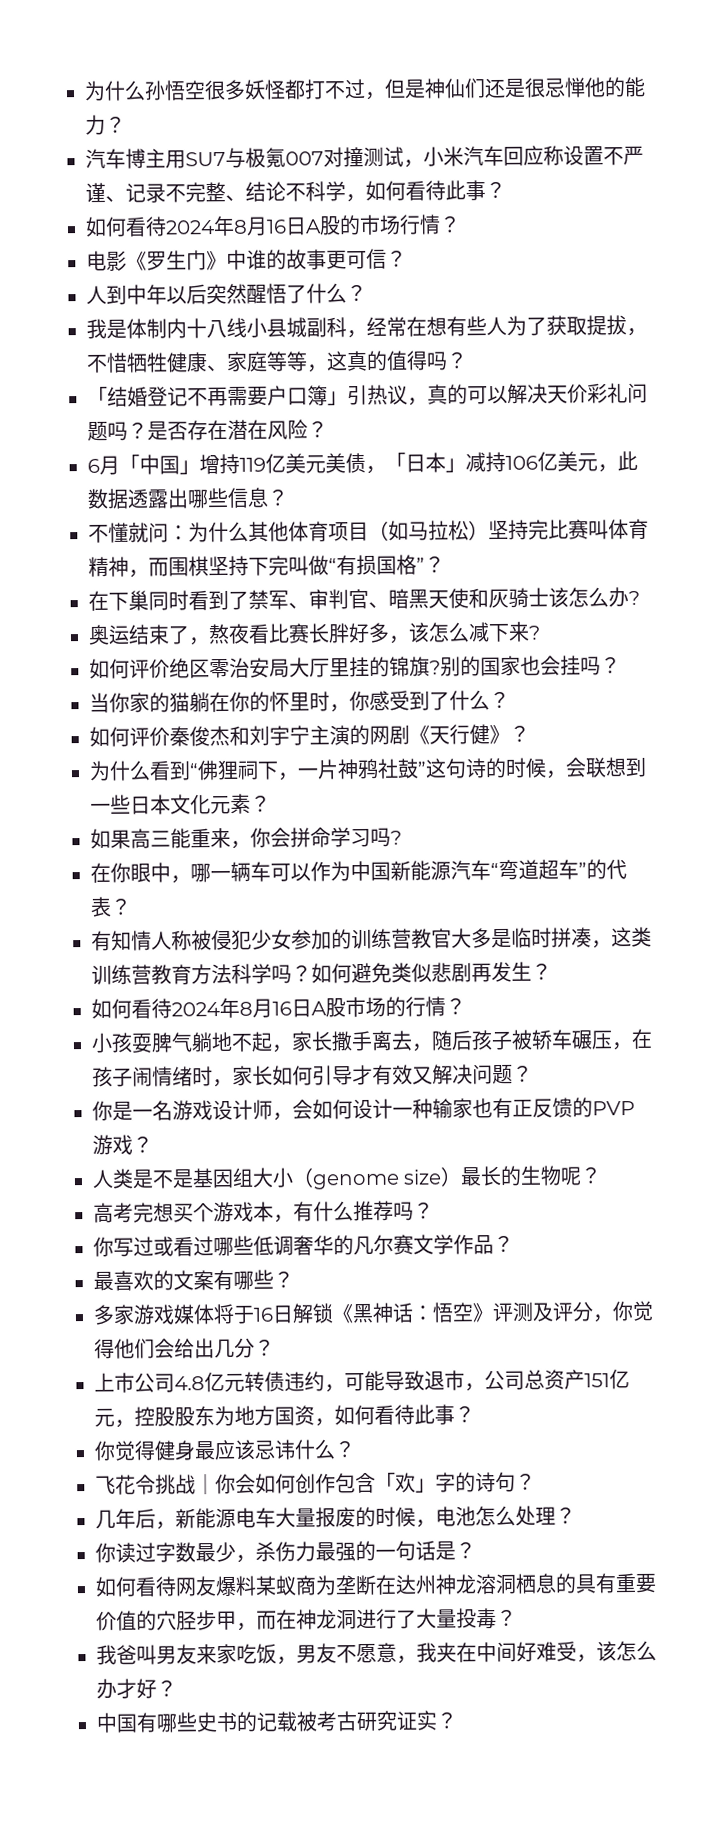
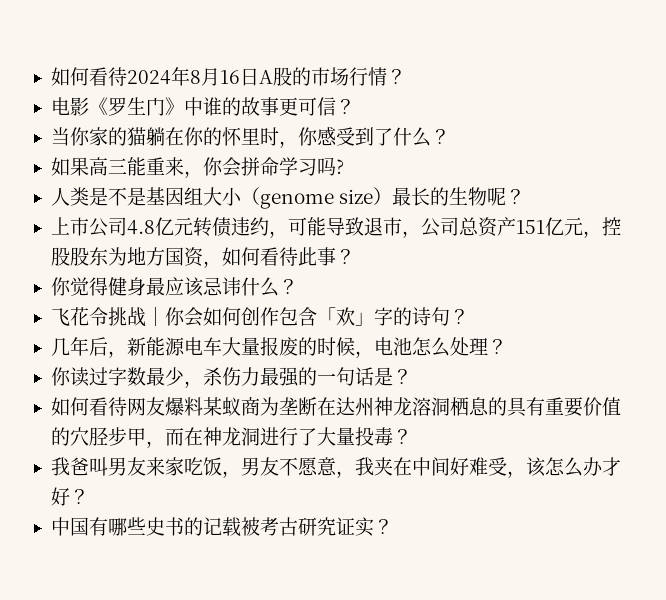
[84,76,646,101] [85,114,126,135] [85,145,644,169] [85,180,506,203] 为什么孙悟空很多妖怪都打不过，但是神仙们还是很忌惮他的能力？ // 汽车博主用SU7与极氪007对撞测试，小米汽车回应称设置不严谨、记录不完整、结论不科学，如何看待此事？ // -> (50, 76) none
[86,283,367,305] [86,315,647,339] [86,350,468,373] [87,382,648,407] [87,419,328,441] [87,450,638,475] [87,487,289,509] [88,518,649,543] [88,554,445,578] [88,587,640,611] [88,621,541,646] [89,655,621,679] // 人到中年以后突然醒悟了什么？ // 我是体制内十八线小县城副科，经常在想有些人为了获取提拔，不惜牺牲健康、家庭等等，这真的值得吗？ // 「结婚登记不再需要户口簿」引热议，真的可以解决天价彩礼问题吗？是否存在潜在风险？ // 6月「中国」增持119亿美元美债，「日本」减持106亿美元，此数据透露出哪些信息？ // 不懂就问：为什么其他体育项目（如马拉松）坚持完比赛叫体育精神，而围棋坚持下完叫做“有损国格”？ // 在下巢同时看到了禁军、审判官、暗黑天使和灰骑士该怎么办? // 奥运结束了，熬夜看比赛长胖好多，该怎么减下来? // 如何评价绝区零治安局大厅里挂的锦旗?别的国家也会挂吗？ -> (355, 106) none
[89,724,530,747] [89,757,647,781] [90,793,271,815] // 如何评价秦俊杰和刘宇宁主演的网剧《天行健》？ // 为什么看到“佛狸祠下，一片神鸦社鼓”这句诗的时候，会联想到一些日本文化元素？ -> (450, 136) none
[90,859,627,884] [90,896,132,917] [91,926,652,951] [91,961,552,985] [91,996,466,1019] [91,1028,653,1053] [92,1064,533,1088] [92,1097,635,1121] [92,1134,153,1155] // 在你眼中，哪一辆车可以作为中国新能源汽车“弯道超车”的代表？ // 有知情人称被侵犯少女参加的训练营教官大多是临时拼凑，这类训练营教育方法科学吗？如何避免类似悲剧再发生？ // 如何看待2024年8月16日A股市场的行情？ // 小孩耍脾气躺地不起，家长撒手离去，随后孩子被轿车碾压，在孩子闹情绪时，家长如何引导才有效又解决问题？ // 你是一名游戏设计师，会如何设计一种输家也有正反馈的PVP游戏？ -> (344, 166) none
[93,1200,434,1223] [93,1234,514,1257] [93,1269,294,1291] [93,1300,654,1325] [94,1337,275,1359] // 高考完想买个游戏本，有什么推荐吗？ // 你写过或看过哪些低调奢华的凡尔赛文学作品？ // 最喜欢的文案有哪些？ // 多家游戏媒体将于16日解锁《黑神话：悟空》评测及评分，你觉得他们会给出几分？ -> (526, 196) none

